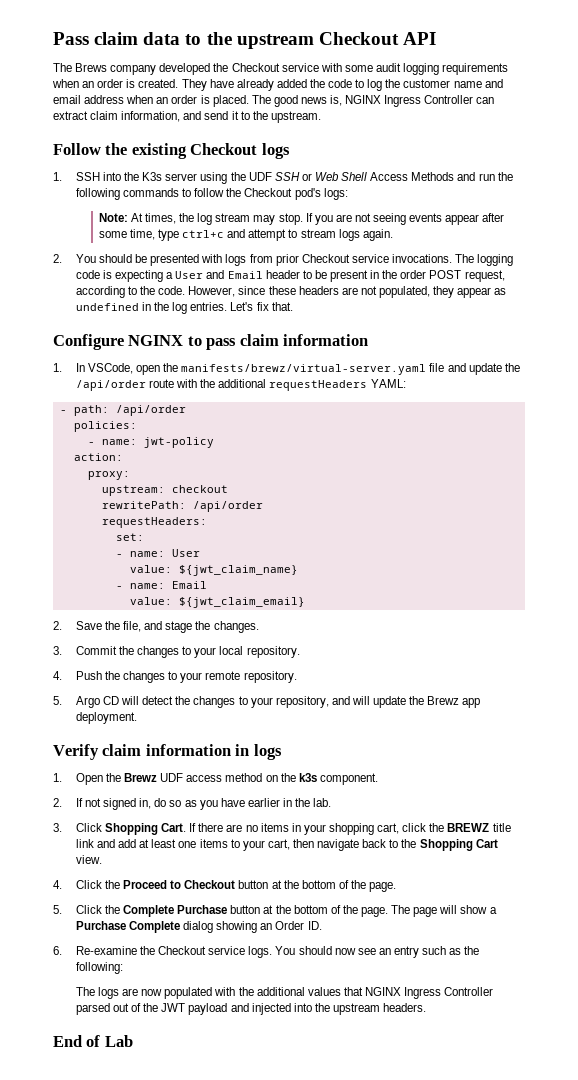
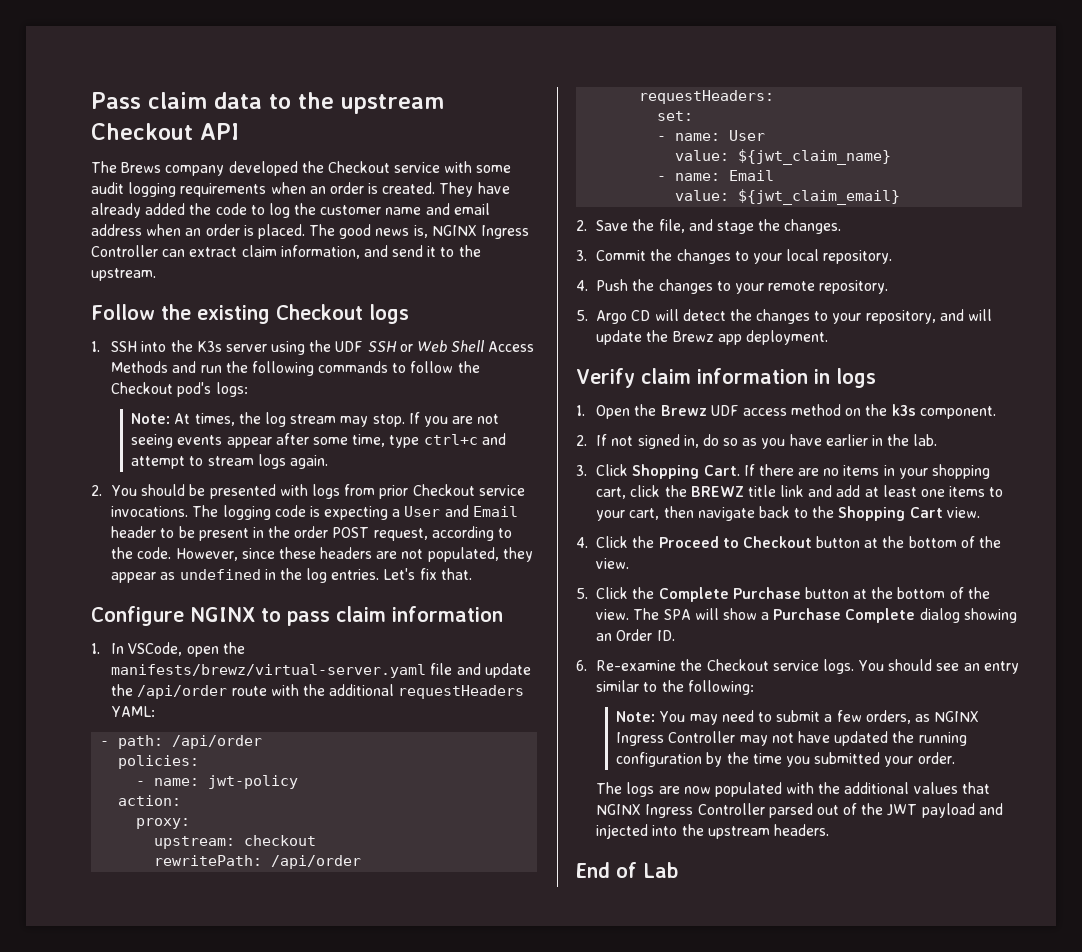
[369,882,397,892] page. -> [596,558,630,569] view.
[360,905,438,917] page. The page -> [596,608,691,620] view. The SPA
[334,948,356,955] now -> (933, 665) none
[422,946,462,955] such as -> [596,680,658,692] similar to
(123, 968) none -> [616,710,980,725] [616,731,967,746] [616,752,955,767] // Note: You may need to submit a few orders, as NGINX Ingress Controller may not have updated the running configuration by the time you submitted your order.

